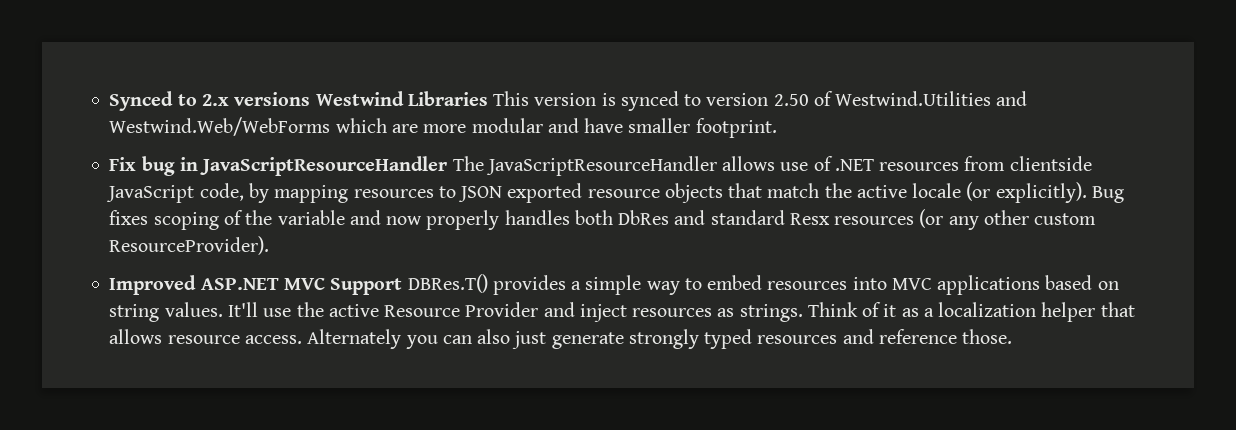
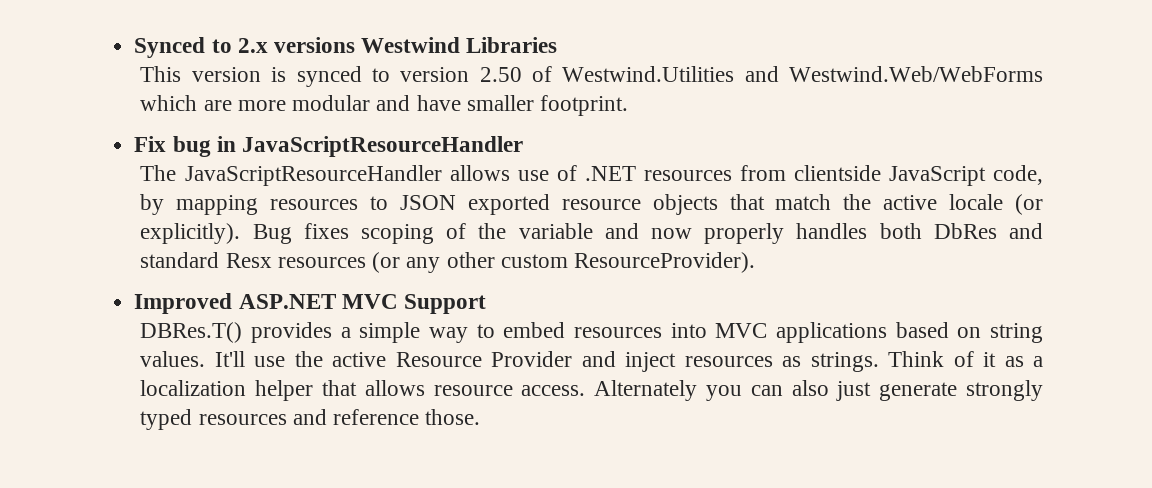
(488, 98) none -> (558, 45) //
(448, 166) none -> (523, 146) //
(403, 286) none -> (486, 304) //

